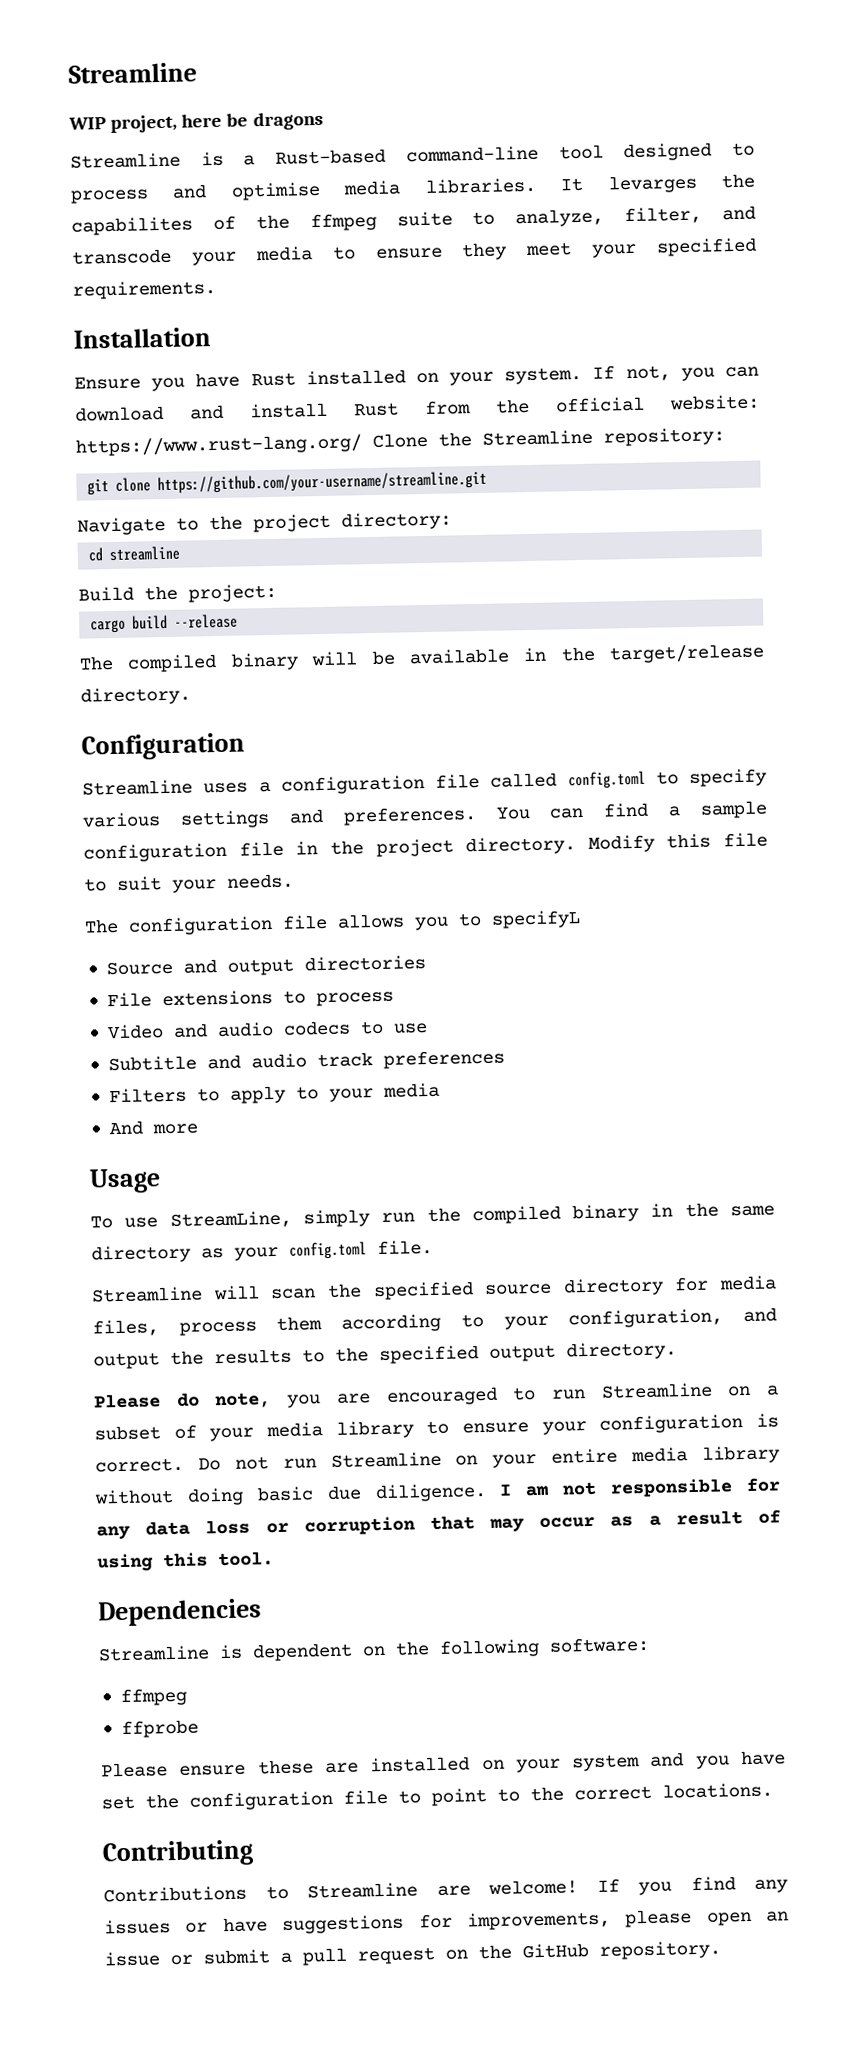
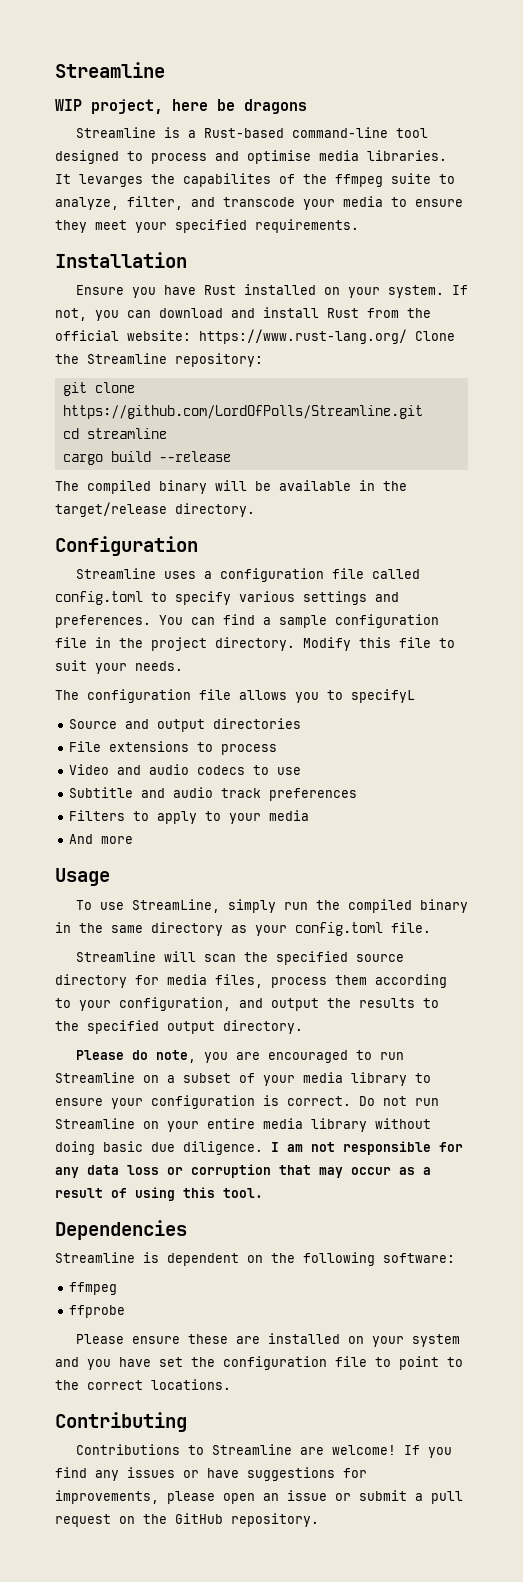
[157,470,488,495] [77,511,452,536] https://github.com/your-username/streamline.git // Navigate to the project directory: -> [62,405,423,419] https://github.com/LordOfPolls/Streamline.git
[78,583,277,603] // Build the project: -> (167, 433) none

